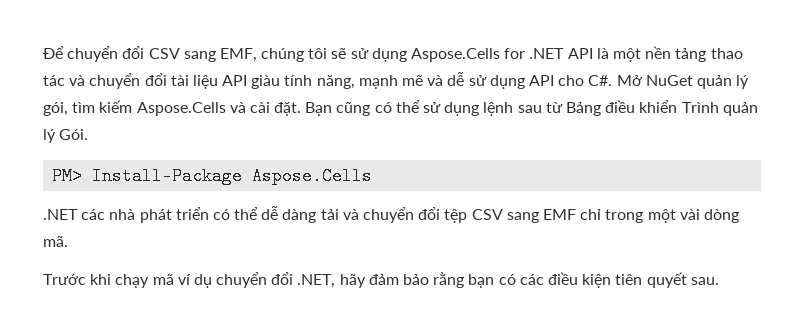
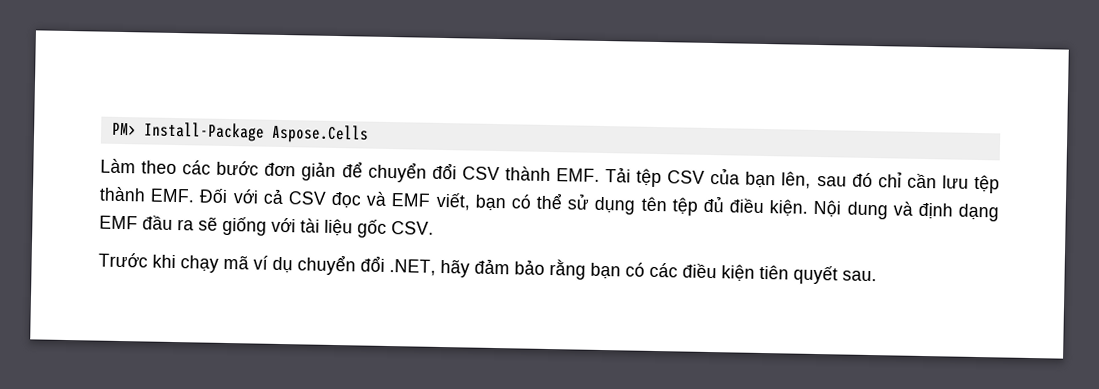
[43,46,743,62] [43,72,750,89] [43,100,758,116] [43,129,89,143] [52,167,373,185] [43,206,739,223] [43,236,68,247] Để chuyển đổi CSV sang EMF, chúng tôi sẽ sử dụng Aspose.Cells for .NET API là một nền tảng thao tác và chuyển đổi tài liệu API giàu tính năng, mạnh mẽ và dễ sử dụng API cho C#. Mở NuGet quản lý gói, tìm kiếm Aspose.Cells và cài đặt. Bạn cũng có thể sử dụng lệnh sau từ Bảng điều khiển Trình quản lý Gói. // PM> Install-Package Aspose.Cells // .NET các nhà phát triển có thể dễ dàng tải và chuyển đổi tệp CSV sang EMF chỉ trong một vài dòng mã. -> [111,121,369,144] [100,158,1000,194] [99,186,999,222] [99,215,434,238] PM> Install-Package Aspose.Cells // Làm theo các bước đơn giản để chuyển đổi CSV thành EMF. Tải tệp CSV của bạn lên, sau đó chỉ cần lưu tệp thành EMF. Đối với cả CSV đọc và EMF viết, bạn có thể sử dụng tên tệp đủ điều kiện. Nội dung và định dạng EMF đầu ra sẽ giống với tài liệu gốc CSV.

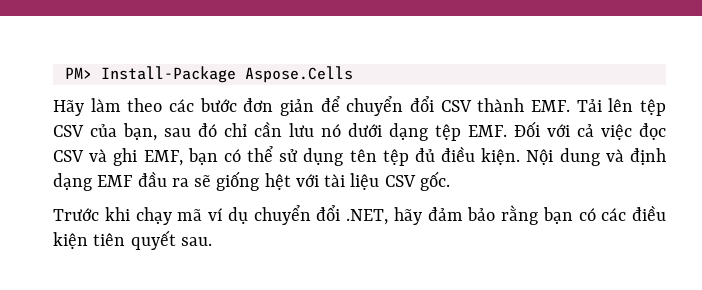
[100,158,136,174] Làm -> [53,98,121,116] Hãy làm
(632, 175) none -> [608,98,634,112] lên
[745,171,812,189] bạn lên, -> [123,123,157,141] bạn,
[973,174,1000,194] [99,186,471,211] tệp thành EMF. Đối với cả CSV đọc và EMF viết, -> [321,121,666,141] [53,148,183,166] nó dưới dạng tệp EMF. Đối với cả việc đọc CSV và ghi EMF,
(267, 226) none -> [264,173,291,190] hệt
[357,219,434,238] gốc CSV. -> [384,171,450,191] CSV gốc.

